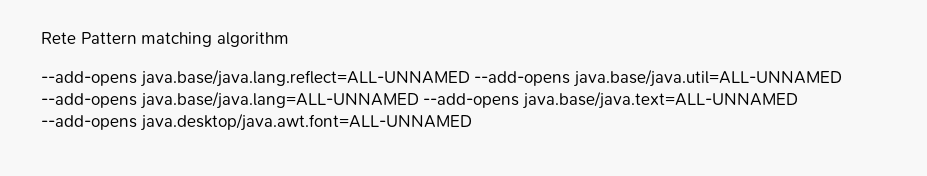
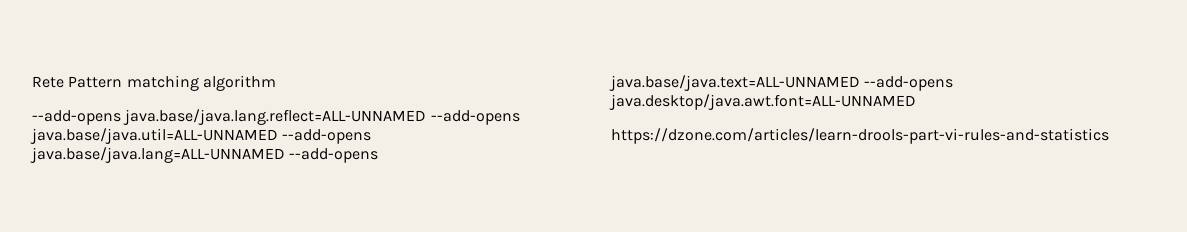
(472, 122) none -> [611,128,1109,144] // https://dzone.com/articles/learn-drools-part-vi-rules-and-statistics

